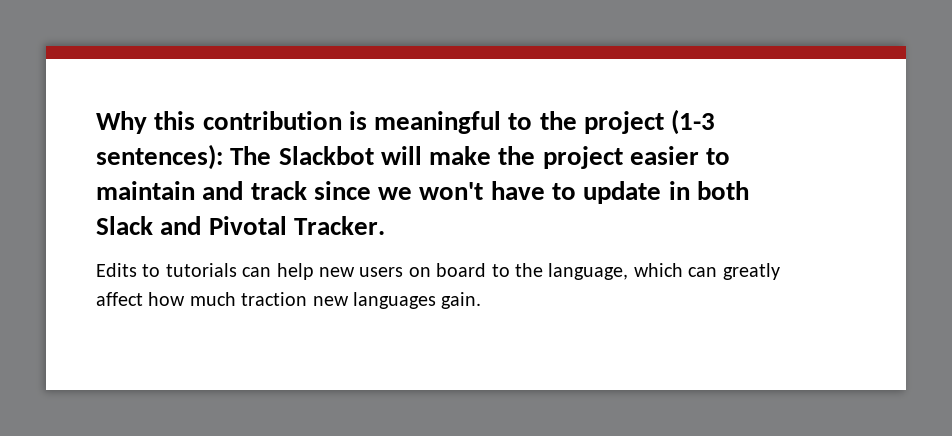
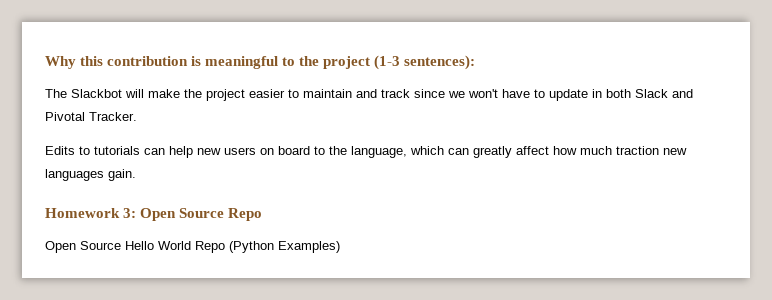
(223, 157) none -> (476, 62) //
(482, 300) none -> [45,208,263,221] [45,241,340,253] // Homework 3: Open Source Repo // Open Source Hello World Repo (Python Examples)

